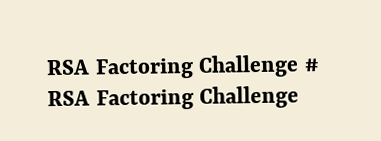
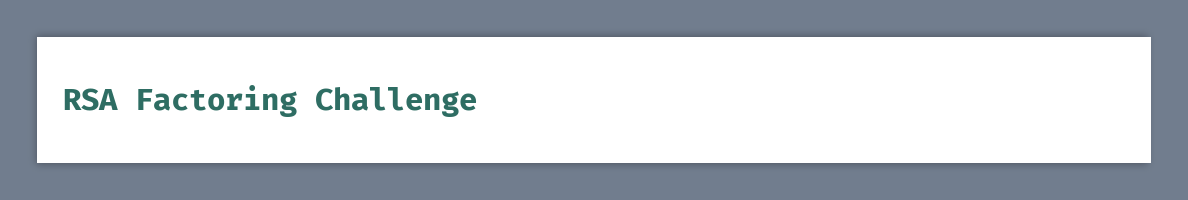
[46,54,320,80] [47,85,300,111] RSA Factoring Challenge # RSA Factoring Challenge -> [63,85,477,117] RSA Factoring Challenge

